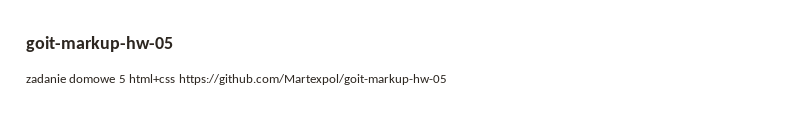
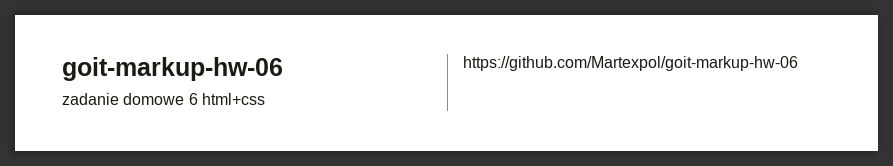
[26,36,173,52] goit-markup-hw-05 -> [62,57,283,81] goit-markup-hw-06
[118,74,447,85] 5 html+css https://github.com/Martexpol/goit-markup-hw-05 -> [188,93,265,105] [463,56,798,71] 6 html+css https://github.com/Martexpol/goit-markup-hw-06

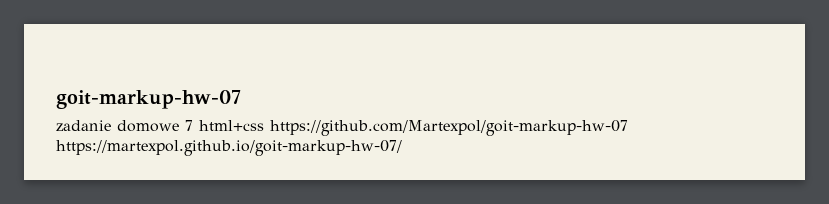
[62,57,283,81] goit-markup-hw-06 -> [56,90,241,109] goit-markup-hw-07
[188,93,265,105] [463,56,798,71] 6 html+css https://github.com/Martexpol/goit-markup-hw-06 -> [185,120,628,136] [56,140,402,156] 7 html+css https://github.com/Martexpol/goit-markup-hw-07 https://martexpol.github.io/goit-markup-hw-07/

